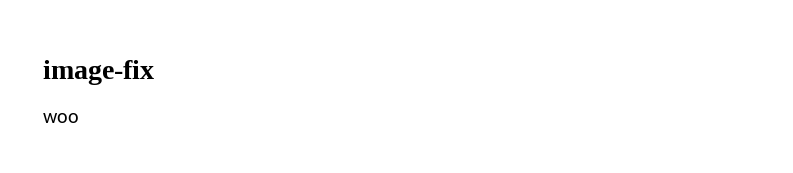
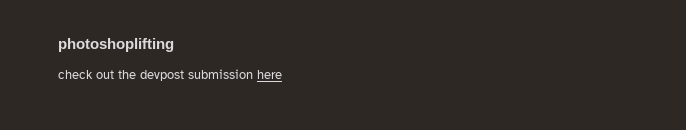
[43,60,154,85] [43,113,79,123] image-fix // woo -> [58,38,174,52] [58,69,282,81] photoshoplifting // check out the devpost submission here

